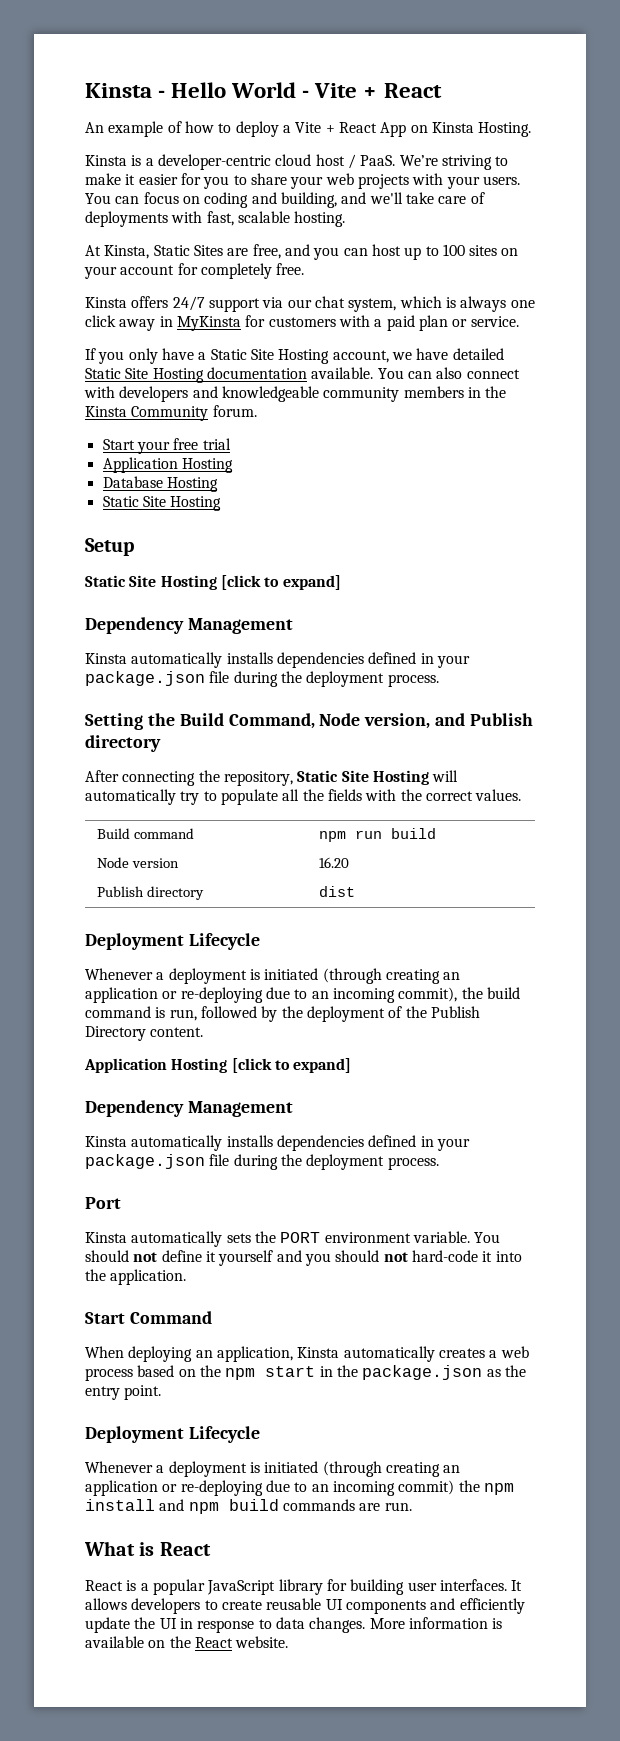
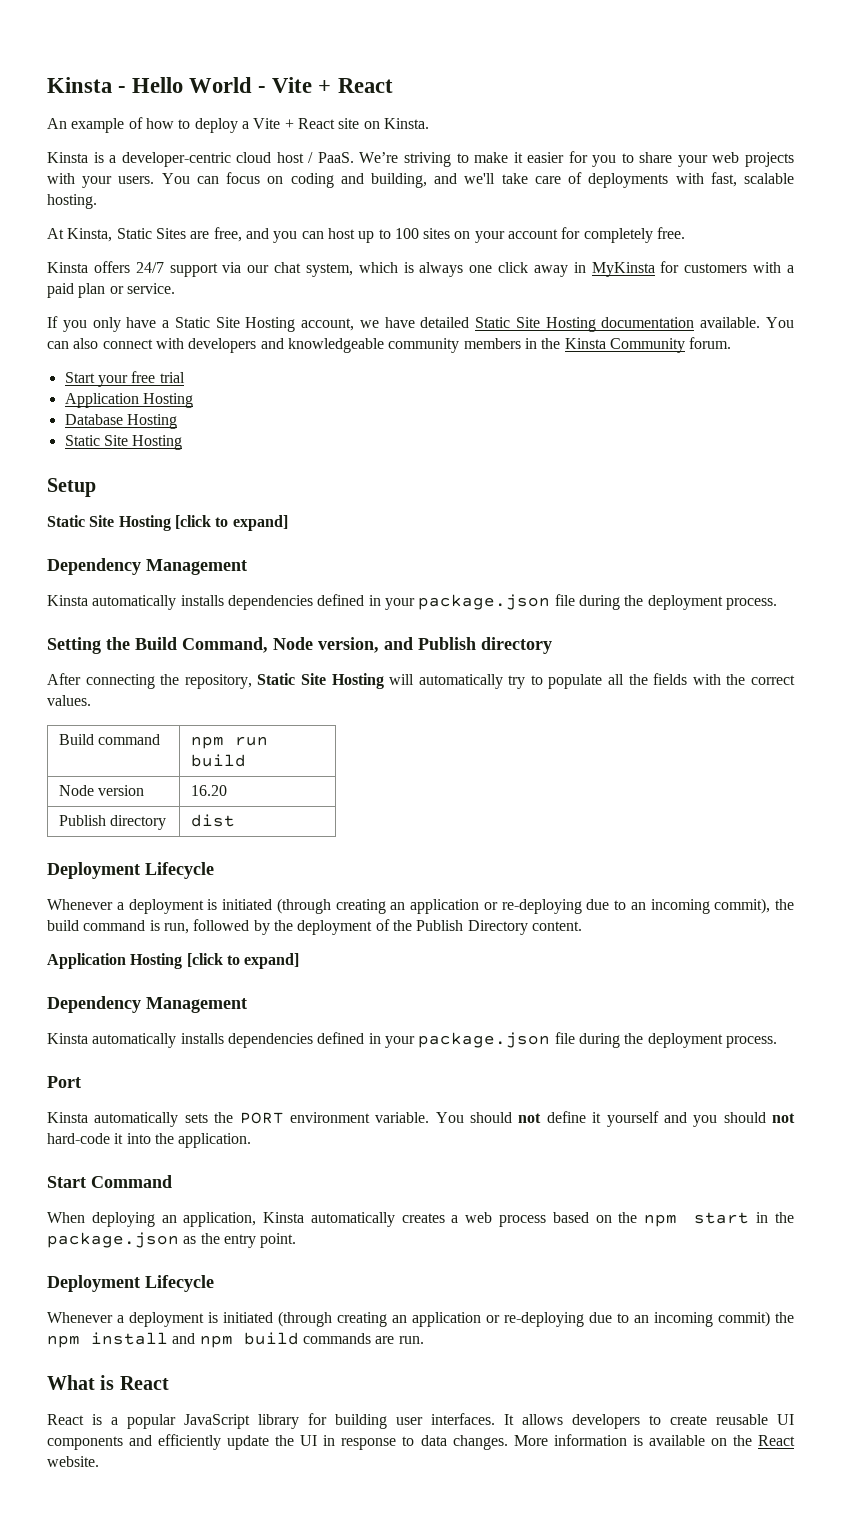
[380,122,532,137] App on Kinsta Hosting. -> [338,118,429,129] site on Kinsta.

